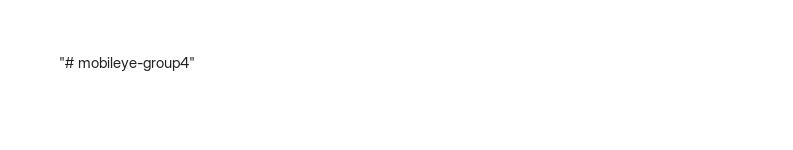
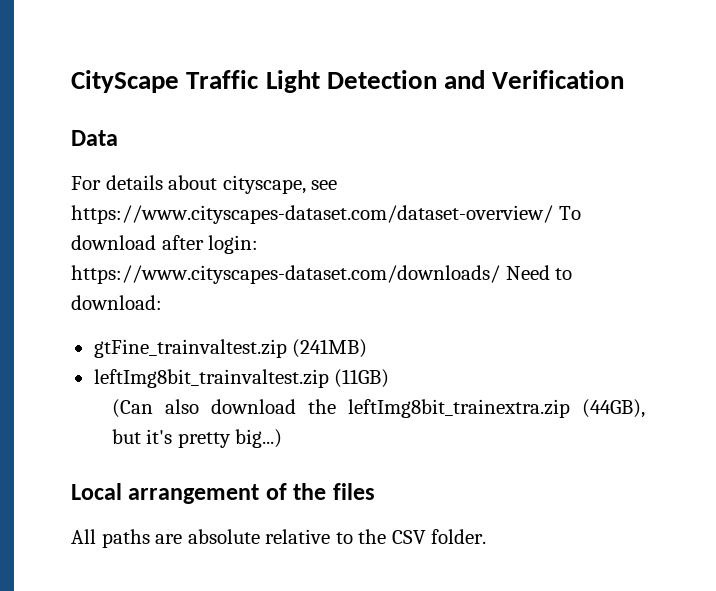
[59,57,196,72] "# mobileye-group4" -> [71,70,625,93] [71,130,118,146] [71,175,338,194] [71,205,581,224] [71,235,259,254] [71,265,573,284] [71,295,162,310] [93,339,368,358] [93,369,390,388] [111,399,645,418] [111,429,283,448] [71,483,375,504] [71,529,487,548] CityScape Traffic Light Detection and Verification // Data // For details about cityscape, see https://www.cityscapes-dataset.com/dataset-overview/ To download after login: https://www.cityscapes-dataset.com/downloads/ Need to download: // gtFine_trainvaltest.zip (241MB) // leftImg8bit_trainvaltest.zip (11GB) // (Can also download the leftImg8bit_trainextra.zip (44GB), but it's pretty big...) // Local arrangement of the files // All paths are absolute relative to the CSV folder.

